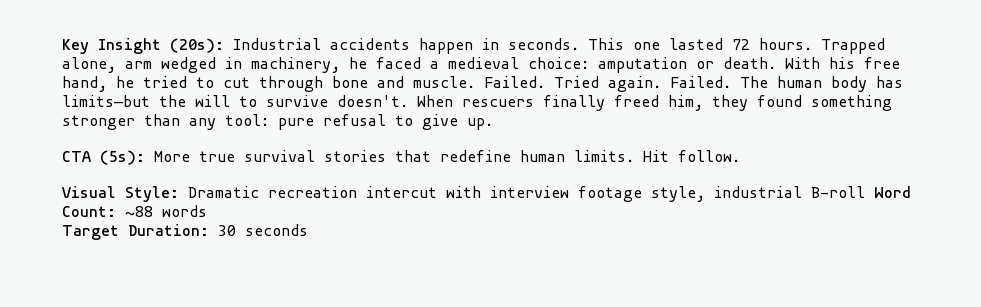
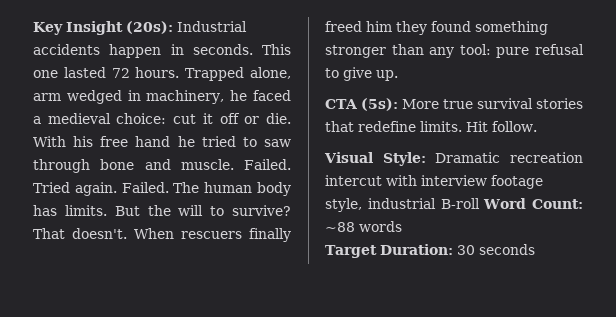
[598,57,776,73] amputation or death. -> [173,113,292,124] cut it off or die.
[62,76,107,92] hand, -> [135,136,171,147] hand
[223,77,250,88] cut -> [264,139,291,147] saw
[62,95,150,107] limits—but -> [64,205,140,216] limits. But
[266,95,328,107] survive -> [232,205,291,216] [33,228,65,239] survive? That
[668,95,703,111] him, -> [366,21,392,32] him
[520,150,565,162] human -> (416, 126) none

